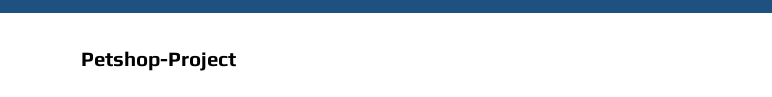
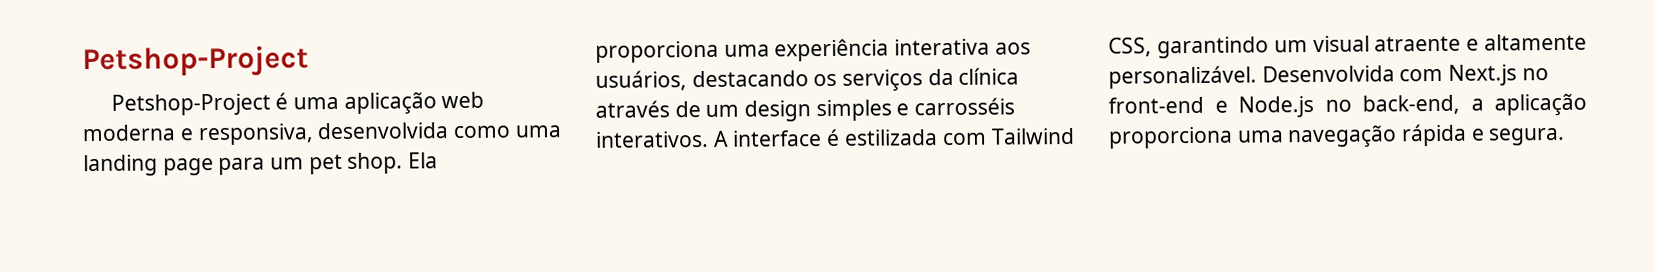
[81,51,236,71] Petshop-Project -> [82,45,309,78] [110,91,485,116] [82,122,562,146] [83,152,439,177] [595,38,1031,63] [595,67,1020,92] [595,97,1016,122] [595,127,1075,148] [1108,33,1587,59] [1108,64,1549,89] [1108,93,1587,118] [1108,123,1566,149] Petshop-Project // Petshop-Project é uma aplicação web moderna e responsiva, desenvolvida como uma landing page para um pet shop. Ela proporciona uma experiência interativa aos usuários, destacando os serviços da clínica através de um design simples e carrosséis interativos. A interface é estilizada com Tailwind CSS, garantindo um visual atraente e altamente personalizável. Desenvolvida com Next.js no front-end e Node.js no back-end, a aplicação proporciona uma navegação rápida e segura.

